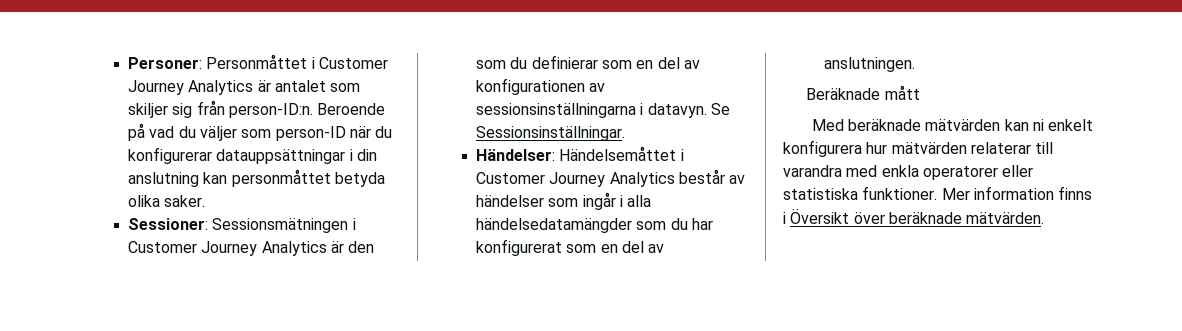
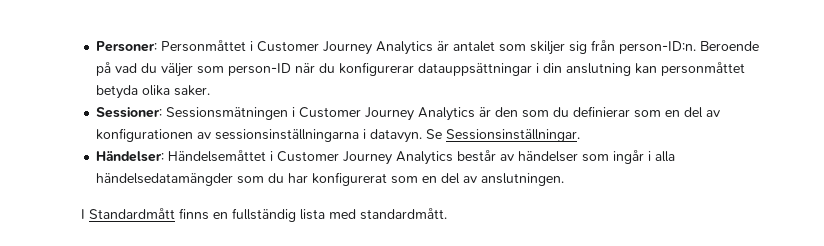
[806,85,920,100] [811,119,1094,131] [783,140,1054,157] [783,165,1034,180] [783,186,1093,200] [783,208,1045,224] Beräknade mått // Med beräknade mätvärden kan ni enkelt konfigurera hur mätvärden relaterar till varandra med enkla operatorer eller statistiska funktioner. Mer information finns i Översikt över beräknade mätvärden. -> [80,208,447,222] I Standardmått finns en fullständig lista med standardmått.

